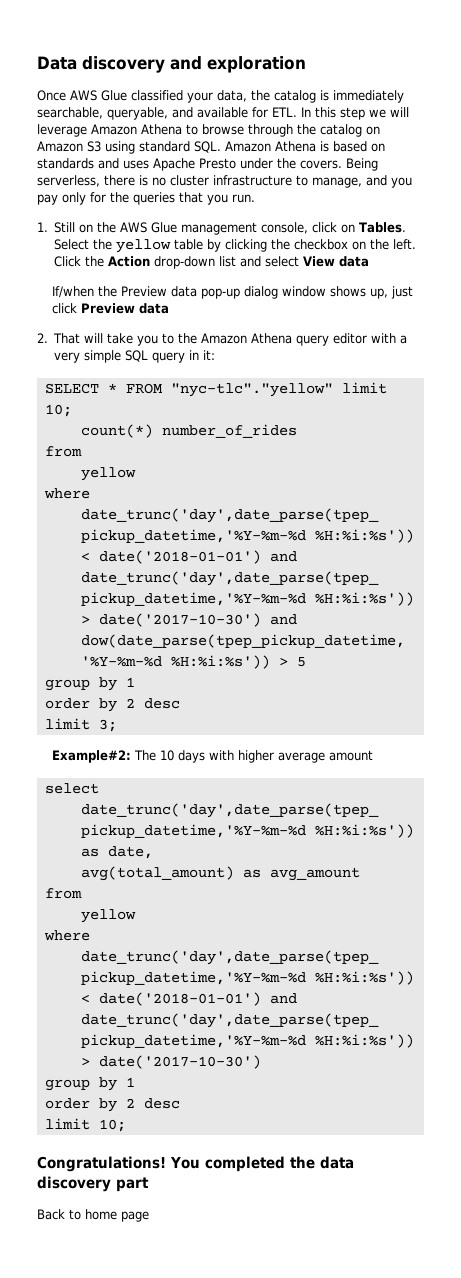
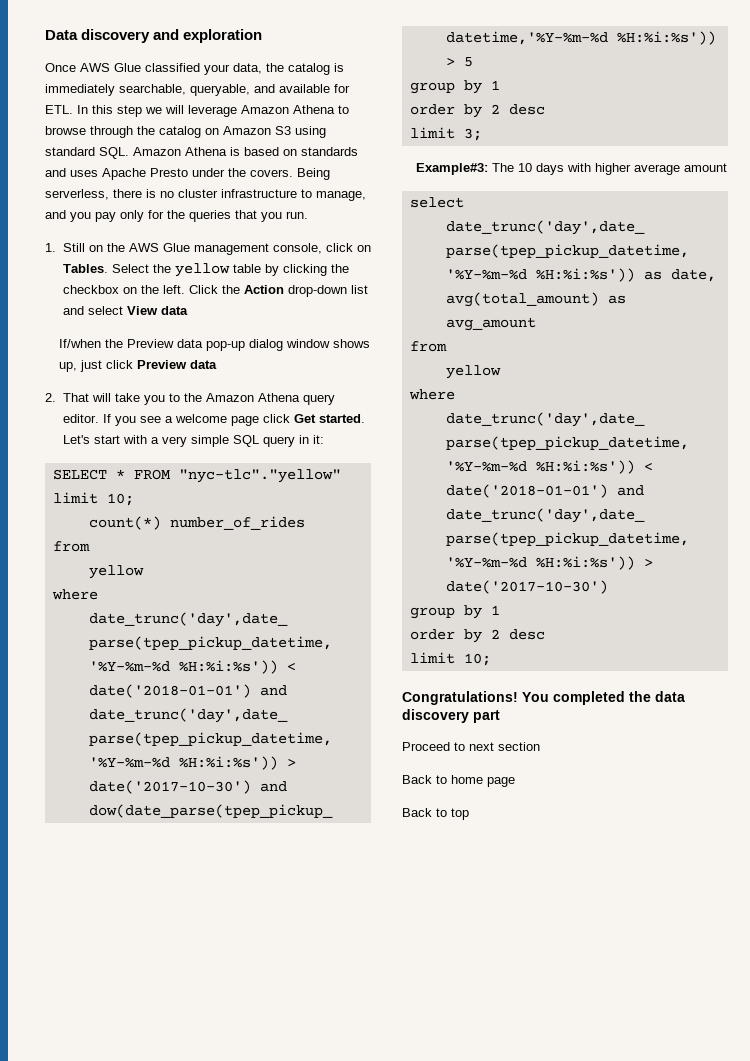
[333,333,368,344] editor -> [62,414,365,426] [62,435,120,444] editor. If you see a welcome page click Get started. Let's start
[52,750,132,763] Example#2: -> [416,163,489,175] Example#3:
(149, 1184) none -> [402,742,540,751] // Proceed to next section
(149, 1216) none -> [402,808,469,820] // Back to top

